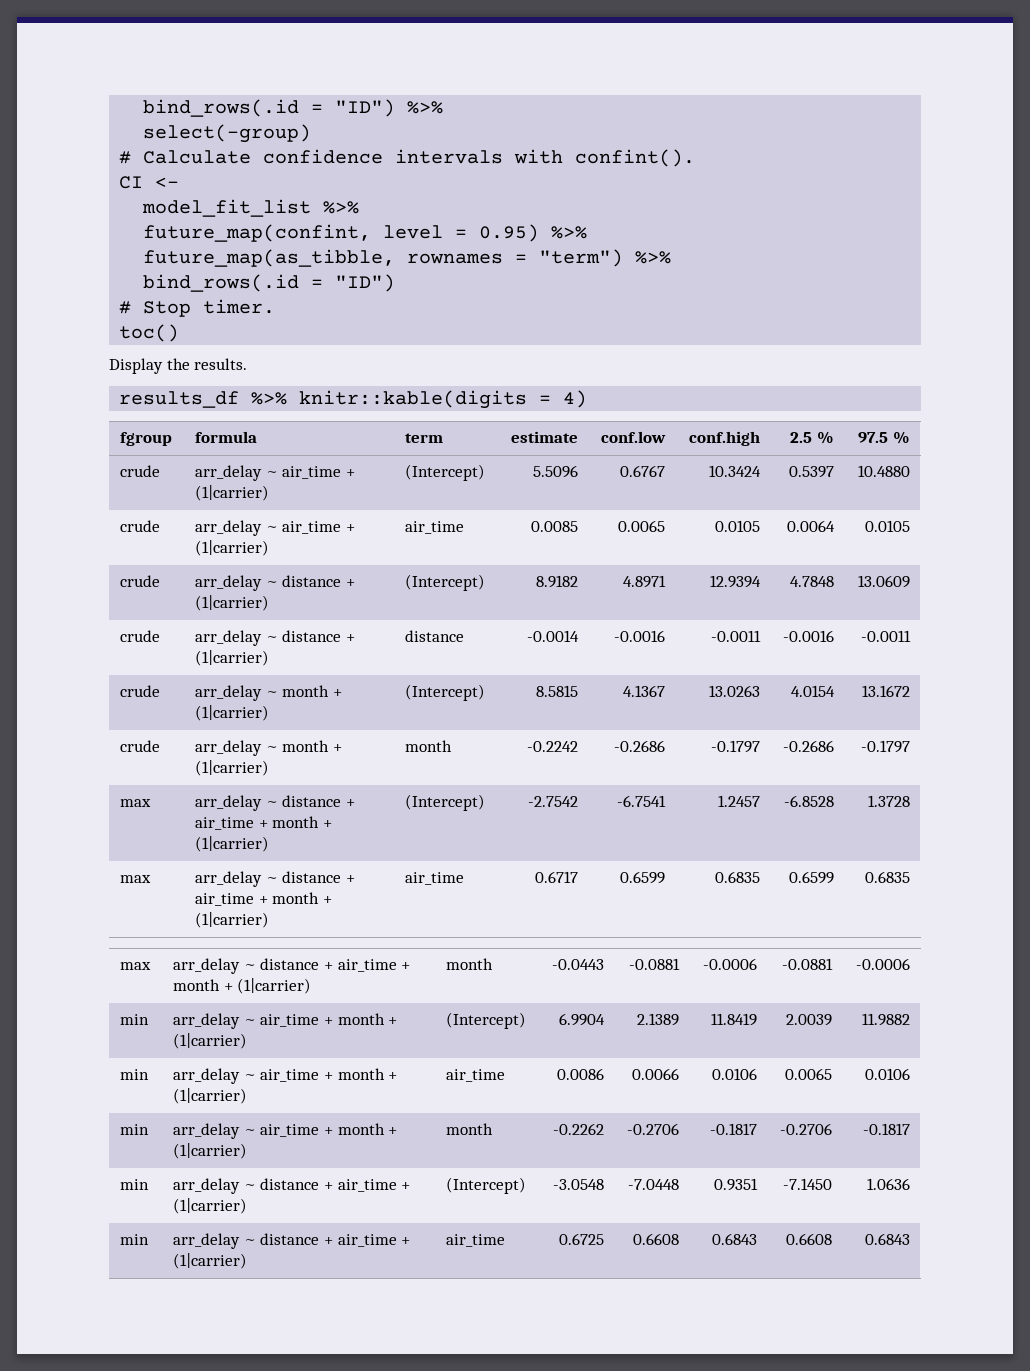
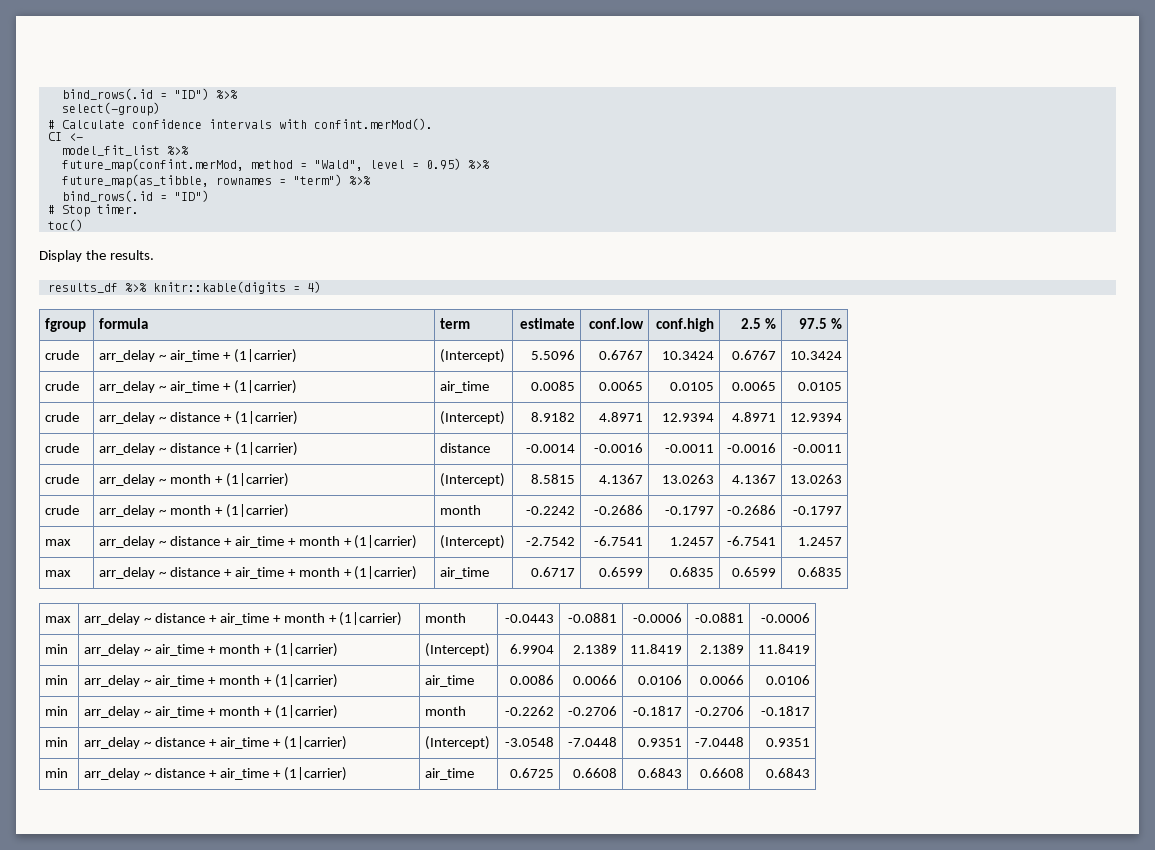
[575,149,696,167] confint(). -> [313,118,433,130] confint.merMod().
[143,224,372,242] future_map(confint, -> [61,158,363,172] future_map(confint.merMod, method = "Wald",
[788,466,834,478] [857,465,910,477] 0.5397 | 10.4880 -> [731,350,776,360] [789,351,842,360] 0.6767 | 10.3424
[786,520,835,532] 0.0064 -> [731,381,776,391] 0.0065
[789,576,834,587] [857,575,910,588] 4.7848 | 13.0609 -> [731,412,776,422] [789,413,842,422] 4.8971 | 12.9394
[790,685,835,697] [861,685,910,697] 4.0154 | 13.1672 -> [731,474,776,484] [789,474,842,484] 4.1367 | 13.0263
[783,795,834,807] [867,795,910,807] -6.8528 | 1.3728 -> [726,536,776,546] [797,537,842,546] -6.7541 | 1.2457
[785,1014,832,1026] [861,1013,910,1026] 2.0039 | 11.9882 -> [699,644,744,654] [757,644,810,654] 2.1389 | 11.8419
[784,1068,832,1080] 0.0065 -> [699,675,744,685] 0.0066
[782,1178,832,1190] [866,1178,910,1190] -7.1450 | 1.0636 -> [694,737,744,747] [765,738,810,747] -7.0448 | 0.9351

